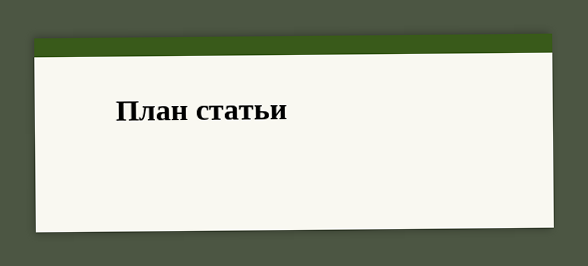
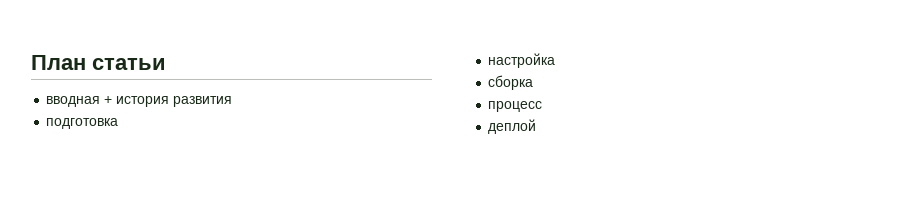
(288, 112) none -> [46,96,233,107] [46,118,119,129] [488,53,556,68] [488,75,534,90] [488,101,543,112] [488,119,537,134] // вводная + история развития // подготовка // настройка // сборка // процесс // деплой

